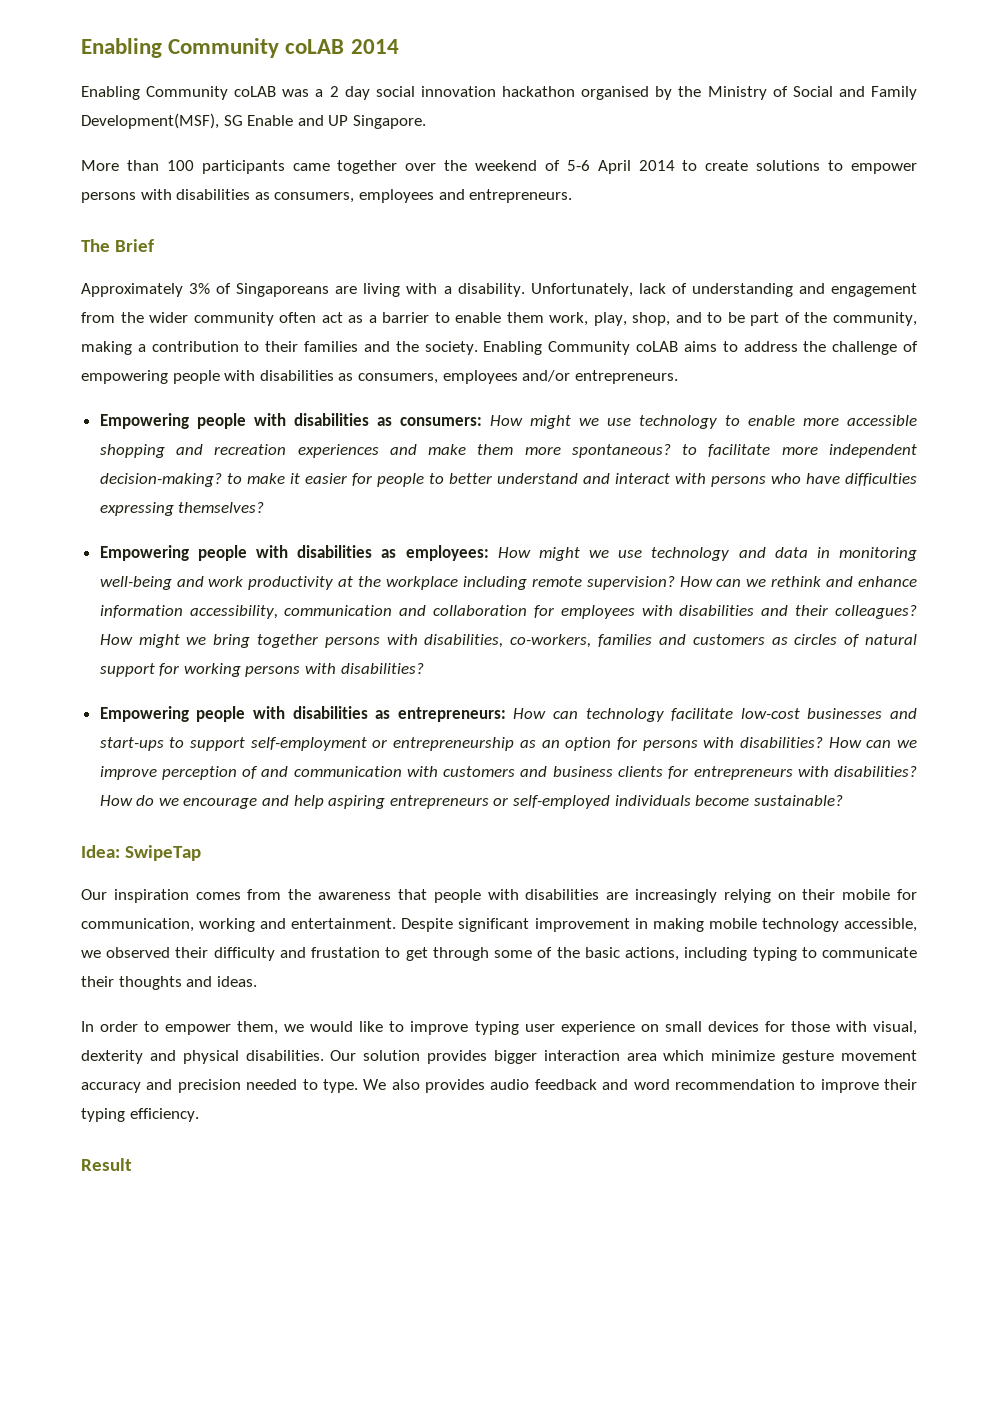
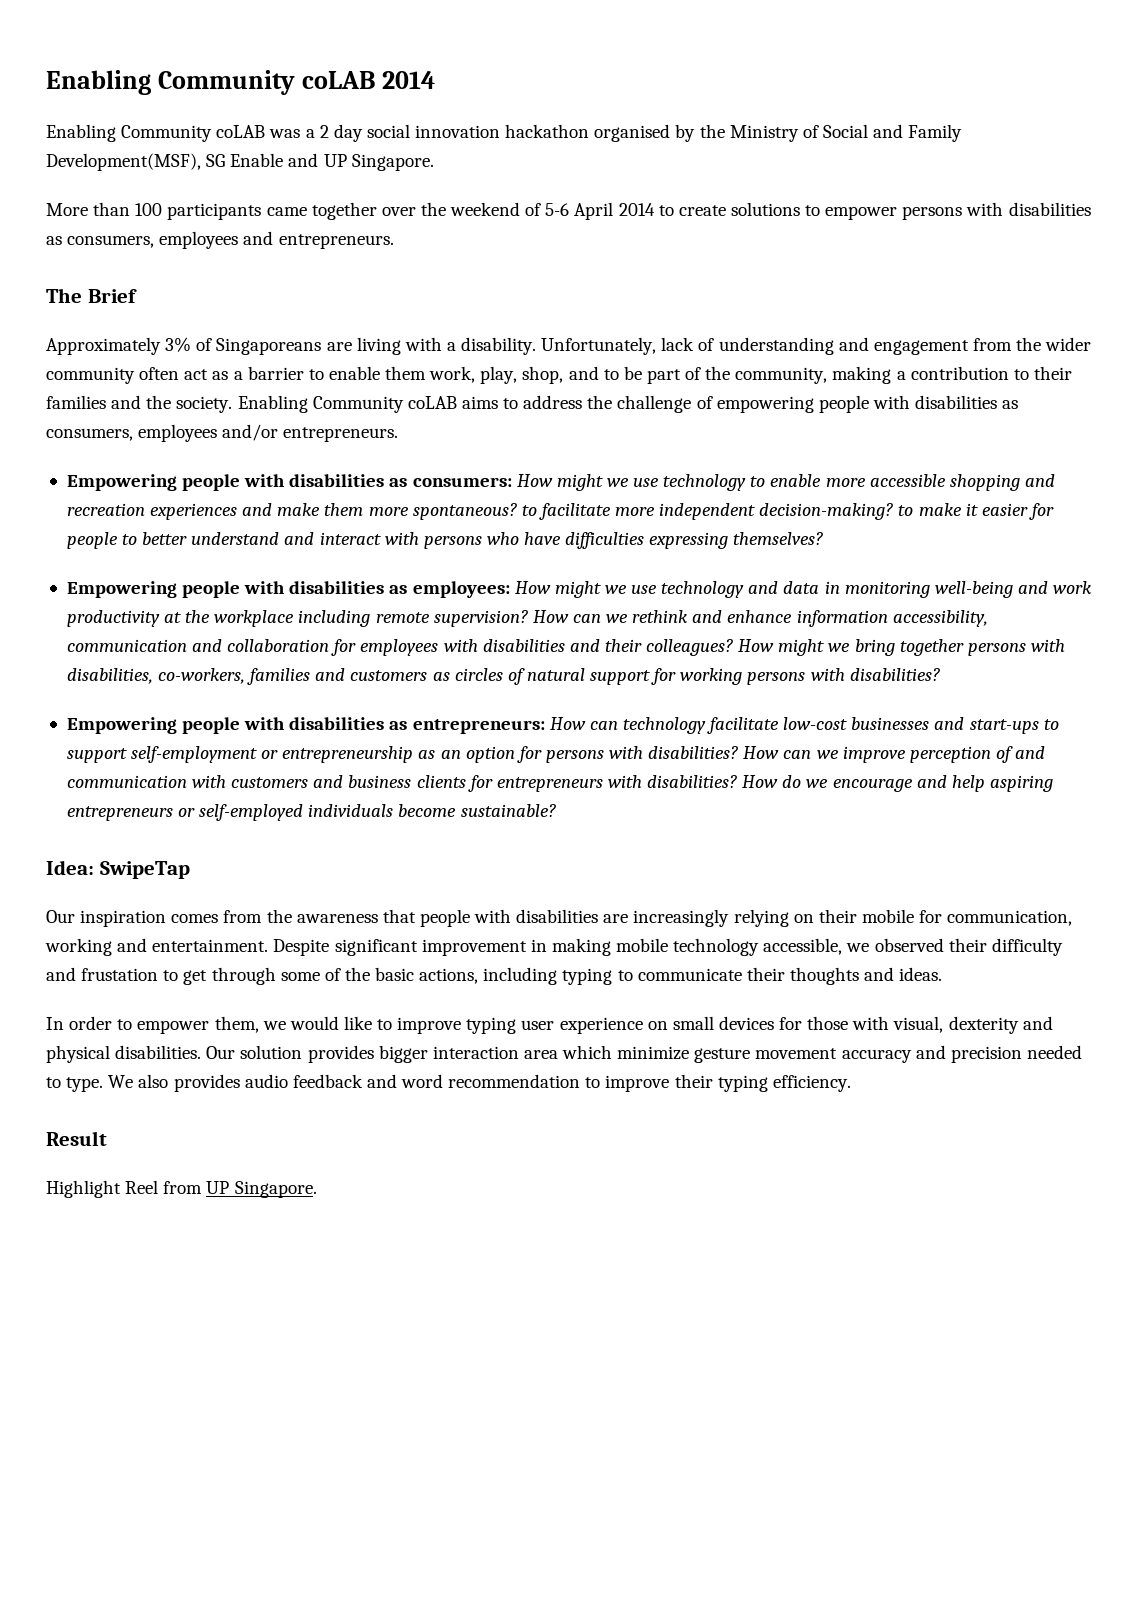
(132, 1164) none -> [46,1180,317,1198] // Highlight Reel from UP Singapore.

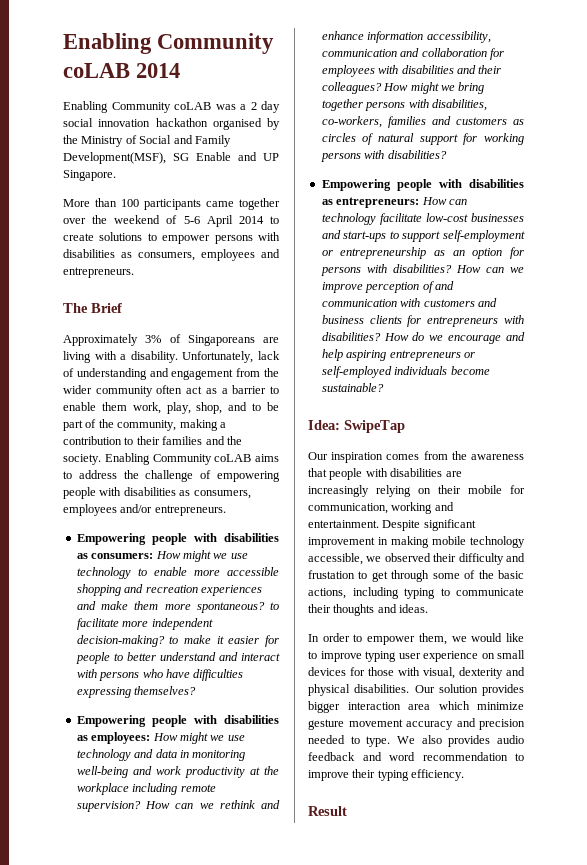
[46,1180,317,1198] // Highlight Reel from UP Singapore. -> (347, 811) none

